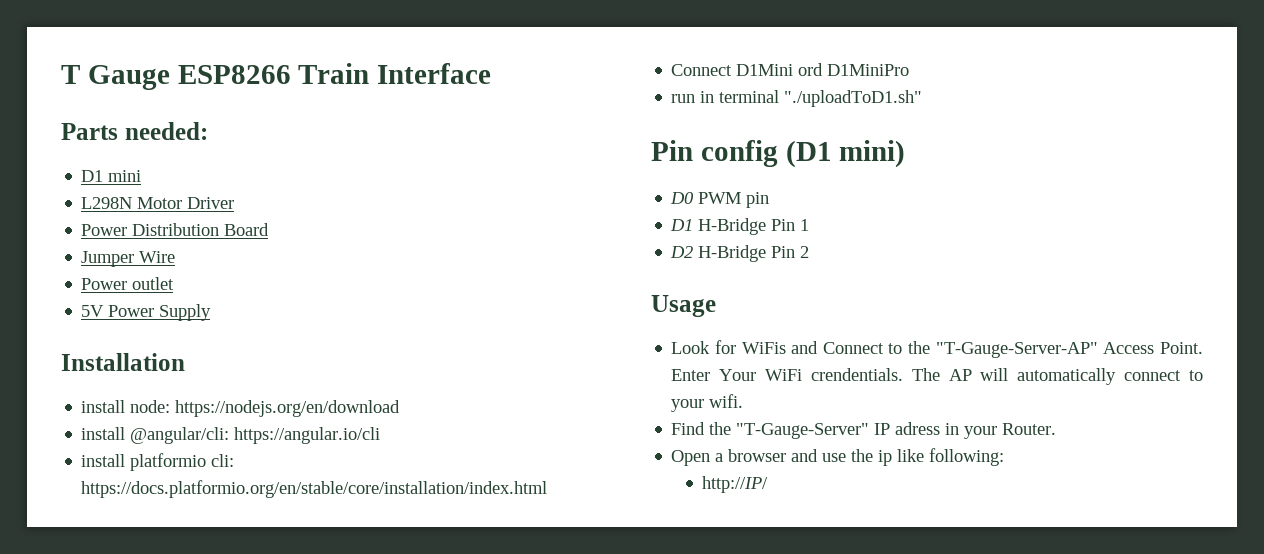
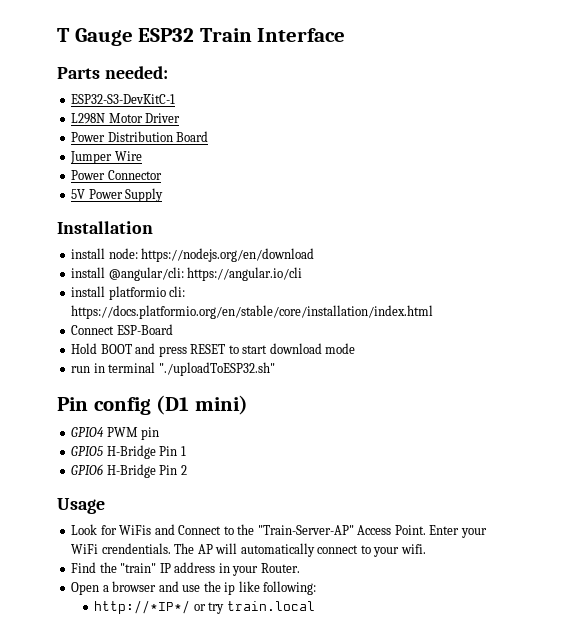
[177,65,291,84] ESP8266 -> [138,28,195,42] ESP32
[81,170,142,182] D1 mini -> [71,94,176,104] ESP32-S3-DevKitC-1
[132,277,175,290] outlet -> [107,170,162,180] Connector
[736,63,910,76] D1Mini ord D1MiniPro -> [116,324,173,335] [71,343,356,357] ESP-Board // Hold BOOT and press RESET to start download mode
[784,90,923,107] "./uploadToD1.sh" -> [158,362,275,376] "./uploadToESP32.sh"
[670,192,695,204] D0 -> [71,427,105,437] GPIO4
[670,219,694,231] D1 -> [71,446,104,456] GPIO5
[670,246,694,258] D2 -> [71,464,104,475] GPIO6
[935,342,1098,358] "T-Gauge-Server-AP" -> [257,525,354,535] "Train-Server-AP"
[719,369,757,381] Your -> [460,528,487,538] your
[736,422,941,439] "T-Gauge-Server" IP adress -> [120,562,216,573] "train" IP address
[702,476,769,493] http://IP/ -> [94,600,315,614] http://*IP*/ or try train.local

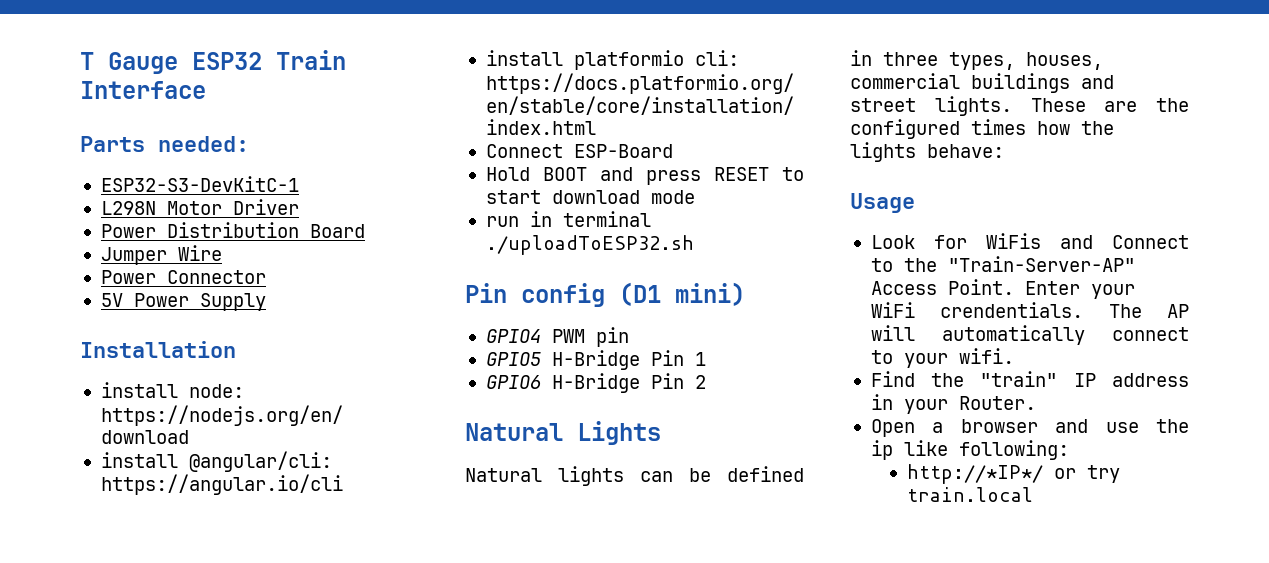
[158,362,275,376] "./uploadToESP32.sh" -> [485,235,694,255] ./uploadToESP32.sh
(187, 470) none -> [465,421,661,445] [465,466,804,486] [850,50,1103,70] [850,73,1114,93] [850,96,1189,116] [850,119,1114,139] [850,142,1004,162] // Natural Lights // Natural lights can be defined in three types, houses, commercial buildings and street lights. These are the configured times how the lights behave:

